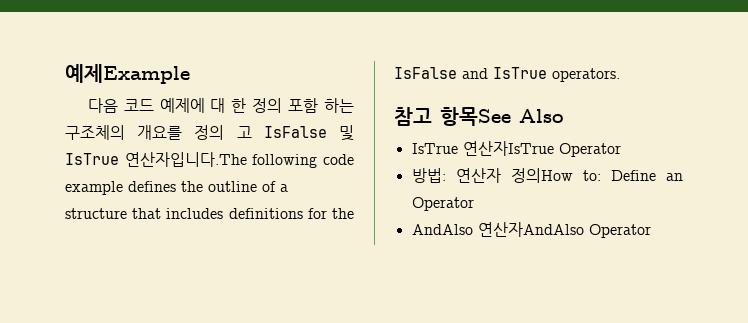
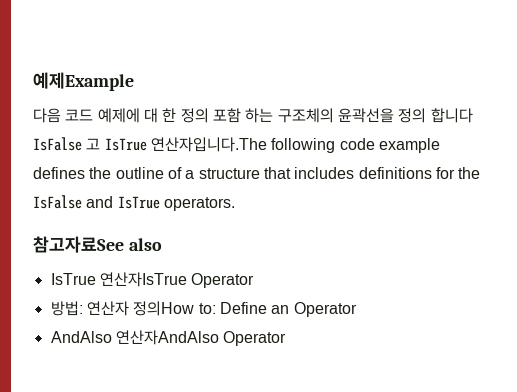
[137,125,354,141] 개요를 정의 고 IsFalse 및 -> [337,108,473,123] [33,137,101,151] 윤곽선을 정의 합니다 IsFalse 고
[394,107,564,126] 참고 항목See Also -> [33,236,162,253] 참고자료See also

